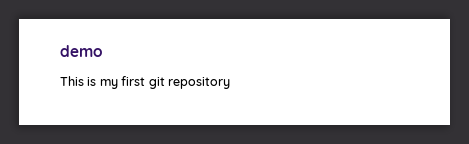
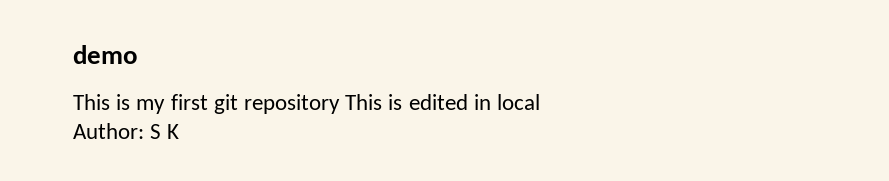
(230, 83) none -> [345,94,541,110] [73,123,180,139] This is edited in local // Author: S K

